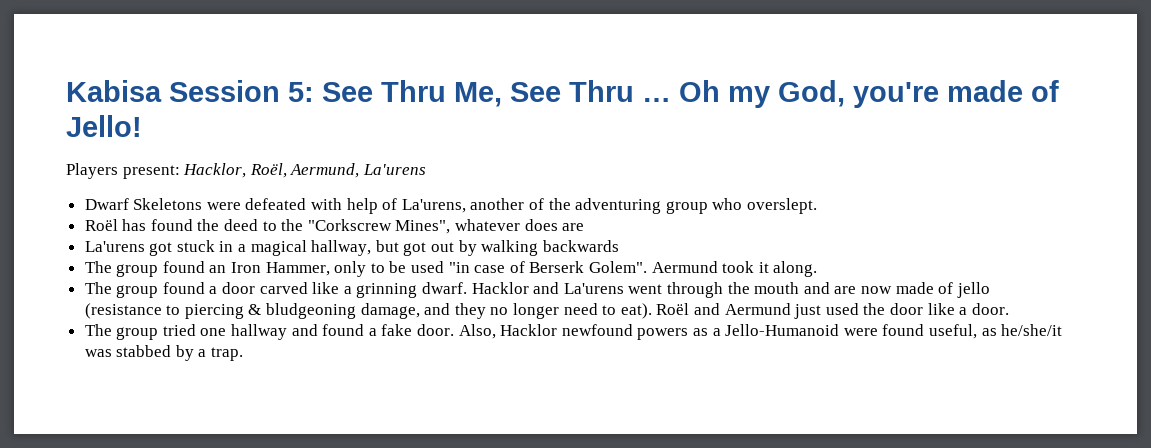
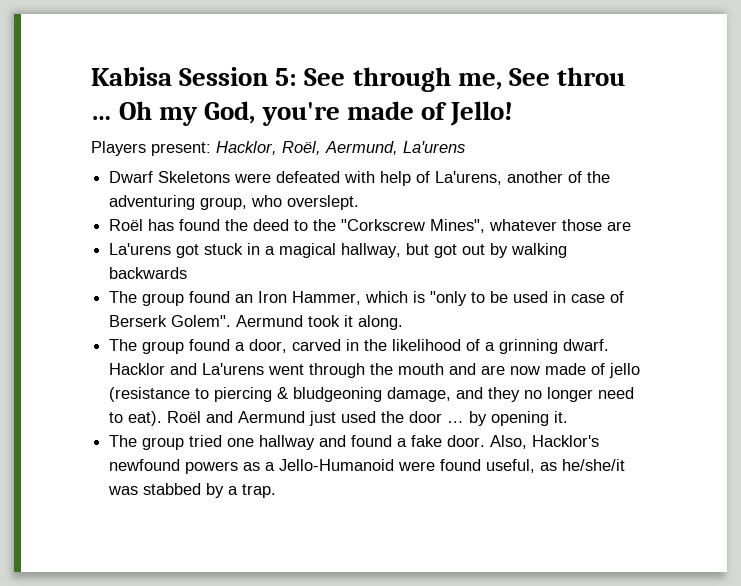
[381,80,634,107] Thru Me, See Thru -> [352,67,626,92] through me, See throu
[665,201,708,214] group -> [200,197,248,210] group,
[524,219,558,231] does -> [562,219,603,231] those
[334,261,367,277] only -> [365,291,468,306] which is "only
[448,262,470,273] "in -> [553,291,567,303] in
[222,282,340,294] door carved like -> [249,339,481,353] door, carved in the likelihood of
[927,303,1009,315] like a door. -> [447,411,569,426] … by opening it.
[500,324,558,336] Hacklor -> [532,435,600,447] Hacklor's

